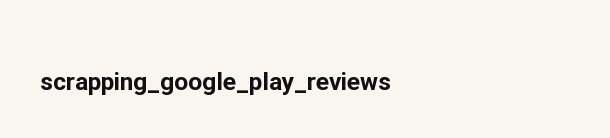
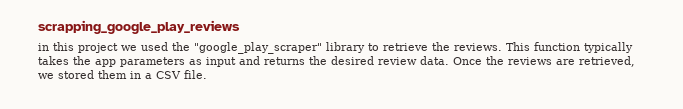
(391, 83) none -> [38,42,633,54] [38,56,635,67] [38,70,207,79] // in this project we used the "google_play_scraper" library to retrieve the reviews. This function typically takes the app parameters as input and returns the desired review data. Once the reviews are retrieved, we stored them in a CSV file.

